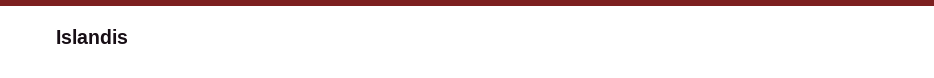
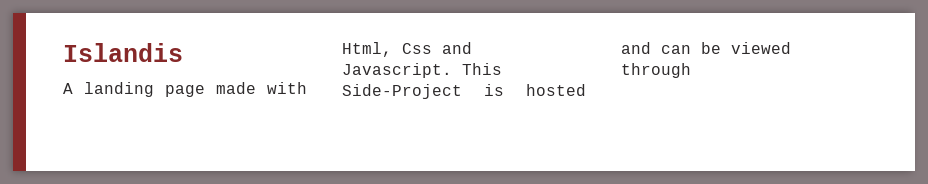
(128, 36) none -> [63,82,307,97] [342,42,472,57] [342,63,502,78] [342,84,586,99] [621,42,791,54] [621,63,691,78] // A landing page made with Html, Css and Javascript. This Side-Project is hosted and can be viewed through

